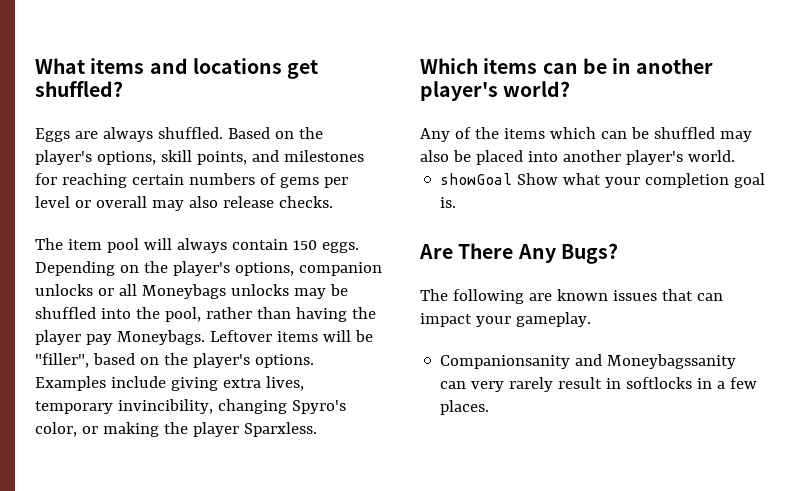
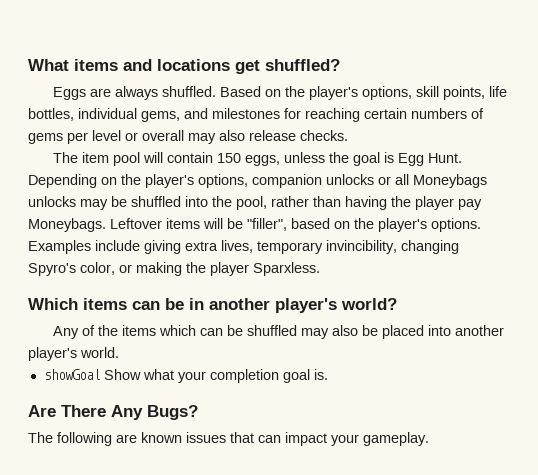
(247, 158) none -> [488,86,507,97] [28,108,180,122] life bottles, individual gems,
[176,238,227,253] always -> (163, 157) none
[321,242,359,253] eggs. -> [244,152,462,166] eggs, unless the goal is Egg Hunt.
[440,354,737,369] [440,377,758,392] [440,400,490,415] // Companionsanity and Moneybagssanity can very rarely result in softlocks in a few places. -> (429, 439) none

